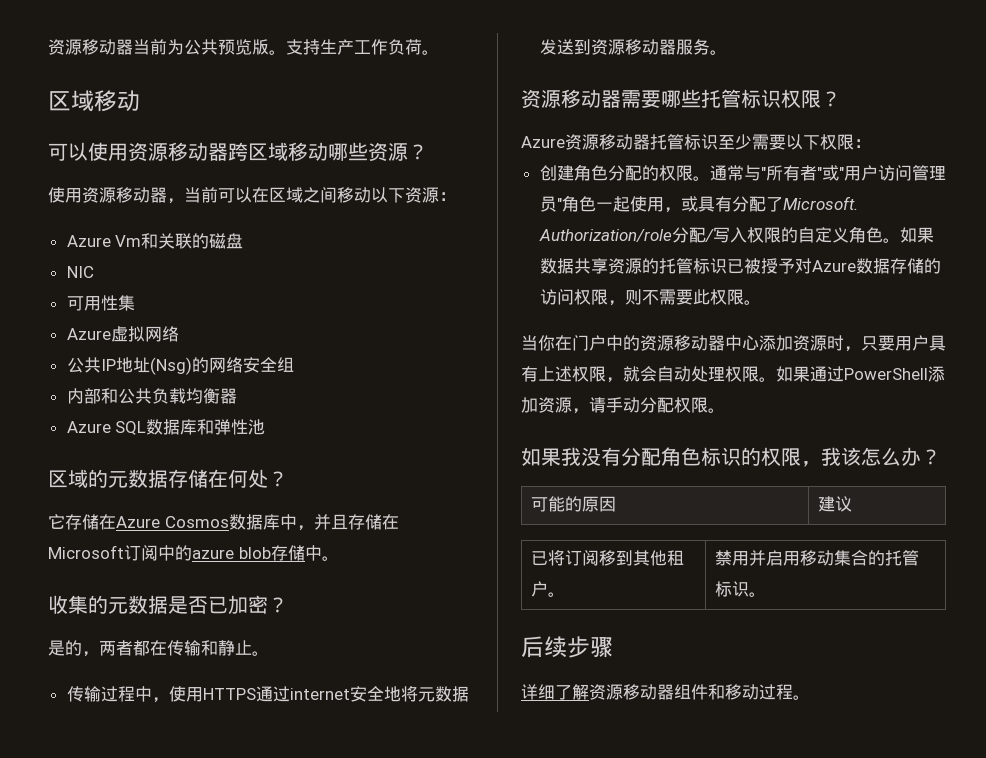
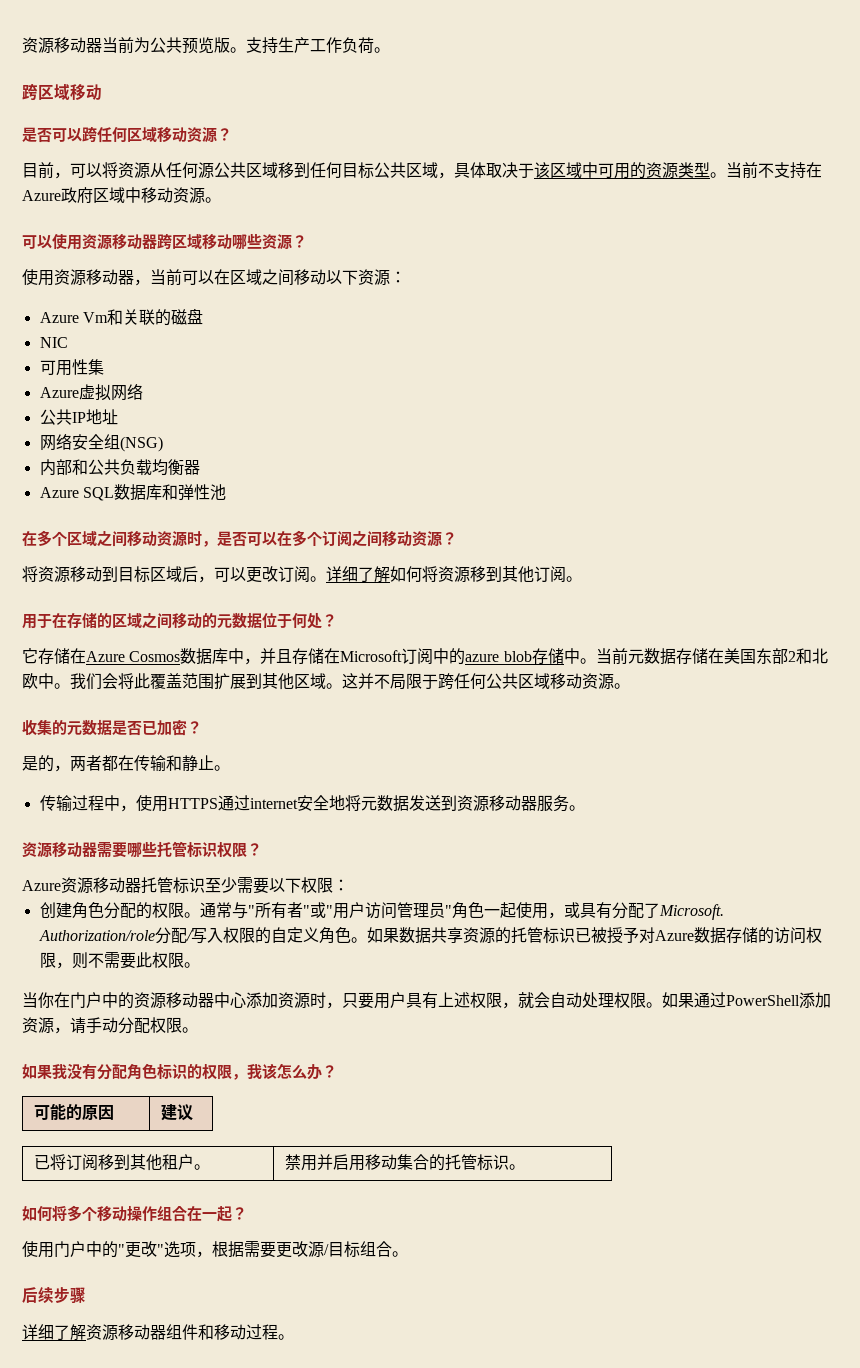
[48,90,140,112] 区域移动 -> [22,83,102,101] [22,126,232,143] [22,162,822,179] [22,187,221,204] 跨区域移动 // 是否可以跨任何区域移动资源？ // 目前，可以将资源从任何源公共区域移到任何目标公共区域，具体取决于该区域中可用的资源类型。当前不支持在Azure政府区域中移动资源。
[149,357,209,375] (Nsg)的 -> (118, 417) //
(294, 364) none -> [119,436,163,452] (NSG)
[48,469,228,488] 区域的元数据存储在 -> [22,530,457,547] [22,566,582,583] [22,612,292,629] 在多个区域之间移动资源时，是否可以在多个订阅之间移动资源？ // 将资源移动到目标区域后，可以更改订阅。详细了解如何将资源移到其他订阅。 // 用于在存储的区域之间移动的元数据位于
(339, 558) none -> [595,648,828,665] [22,673,630,690] 当前元数据存储在美国东部2和北欧中。我们会将此覆盖范围扩展到其他区域。这并不局限于跨任何公共区域移动资源。
(767, 594) none -> [22,1205,247,1222] [22,1241,408,1258] // 如何将多个移动操作组合在一起？ // 使用门户中的"更改"选项，根据需要更改源/目标组合。

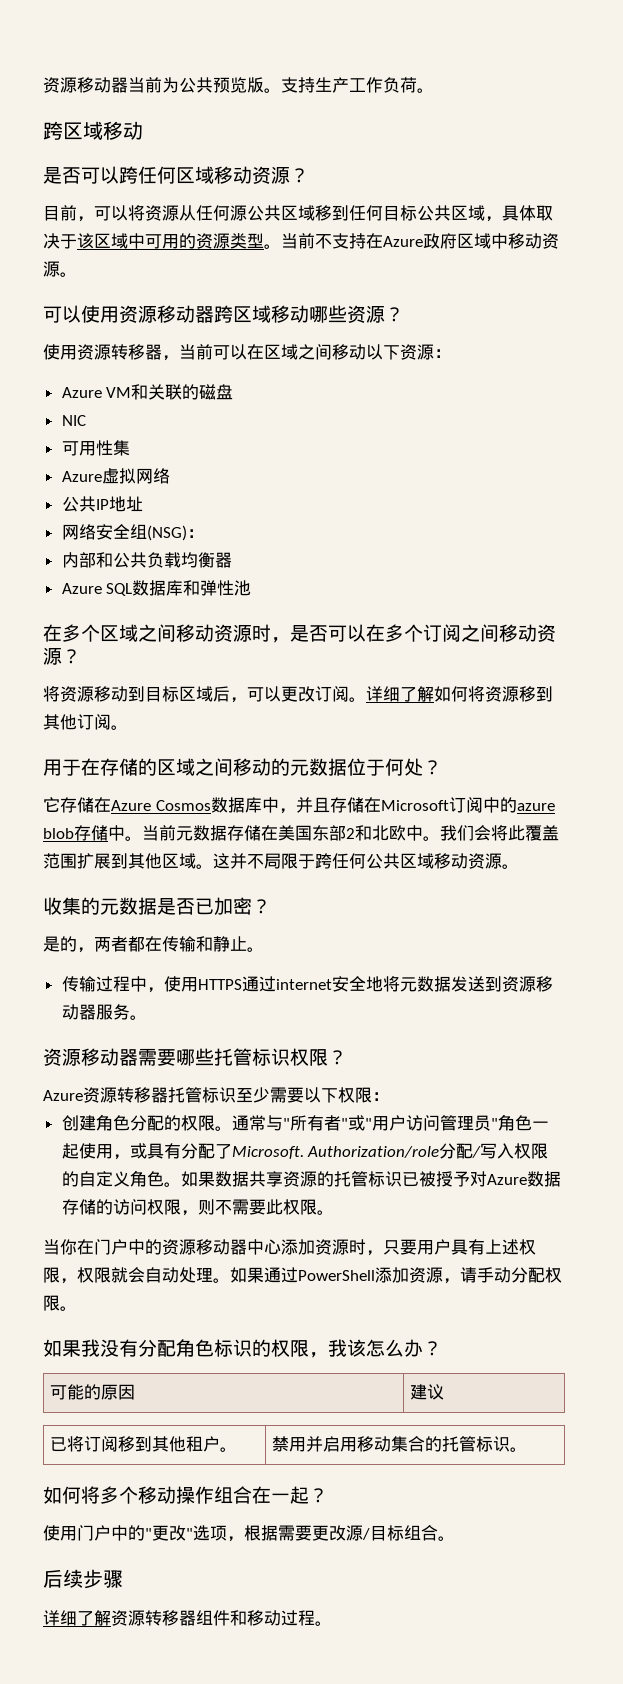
[86,269,118,285] 移动 -> [111,344,145,360] 转移
[82,312,108,323] Vm -> [106,387,132,398] VM
(163, 444) none -> [186,529,204,538] ：
[93,877,125,893] 移动 -> [117,1087,151,1103] 转移
(518, 1005) none -> [77,1267,111,1283] 权限
[614,992,646,1008] 权限 -> (213, 1274) none
[118,1324,150,1340] 移动 -> [145,1610,179,1626] 转移

